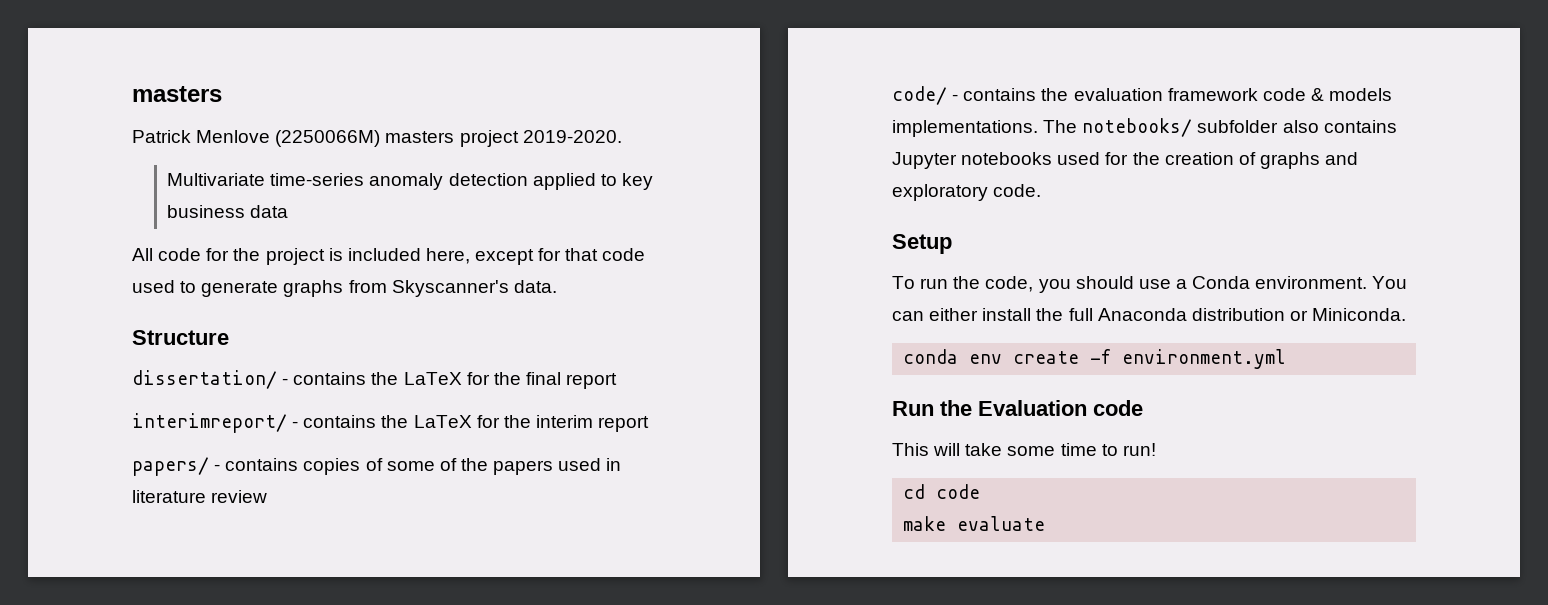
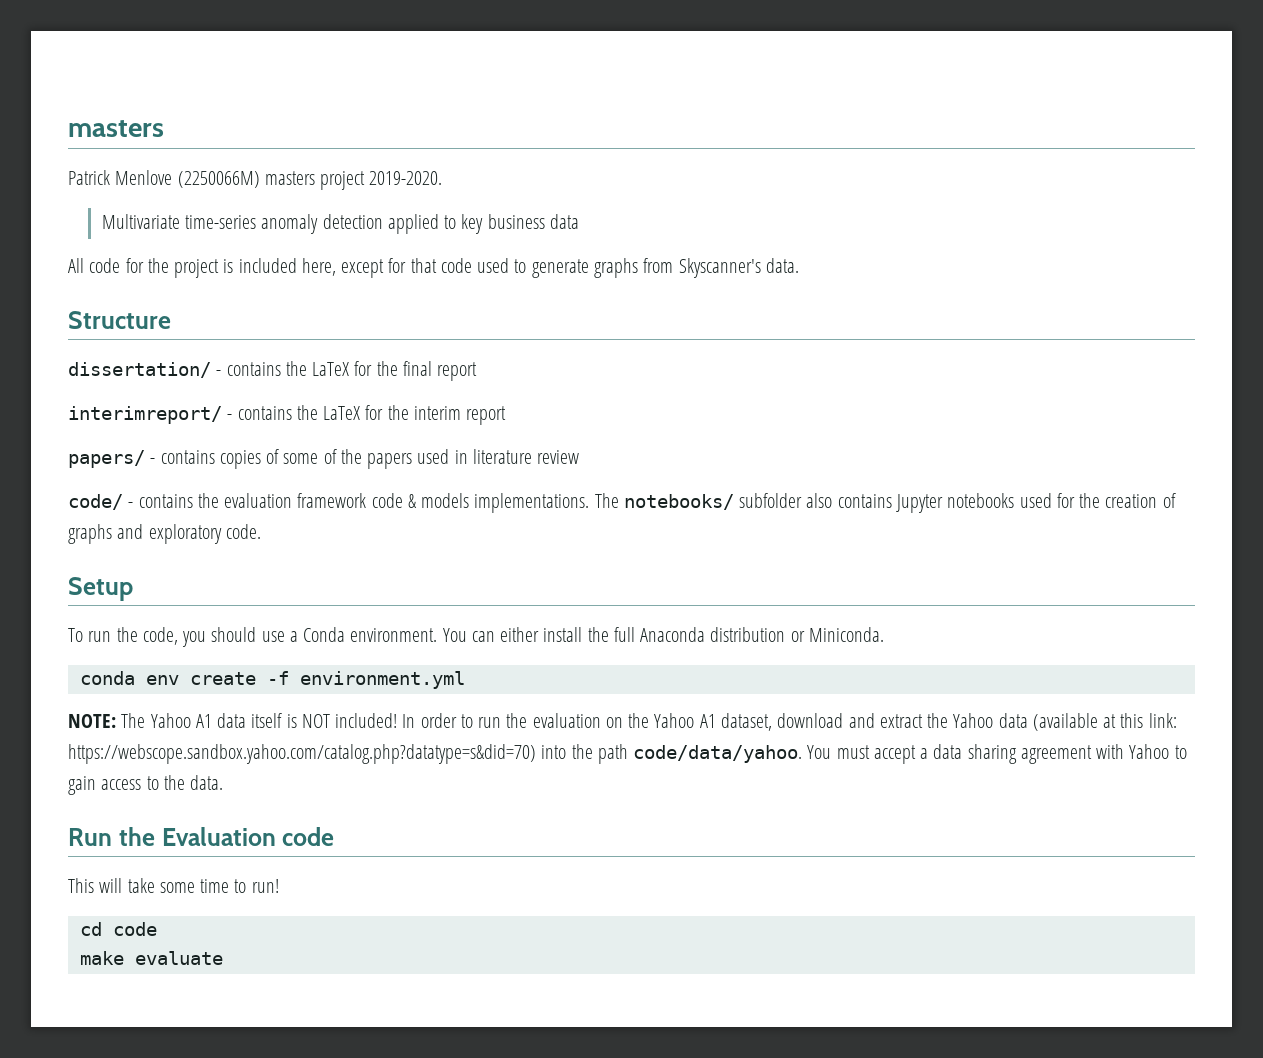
(1287, 359) none -> [68,713,1177,731] [68,744,1187,764] [68,775,224,795] // NOTE: The Yahoo A1 data itself is NOT included! In order to run the evaluation on the Yahoo A1 dataset, download and extract the Yahoo data (available at this link: https://webscope.sandbox.yahoo.com/catalog.php?datatype=s&did=70) into the path code/data/yahoo. You must accept a data sharing agreement with Yahoo to gain access to the data.

